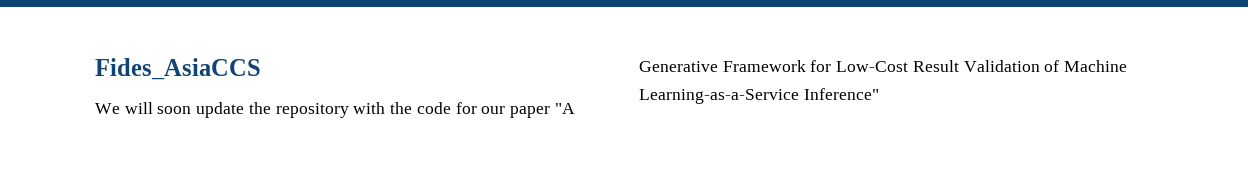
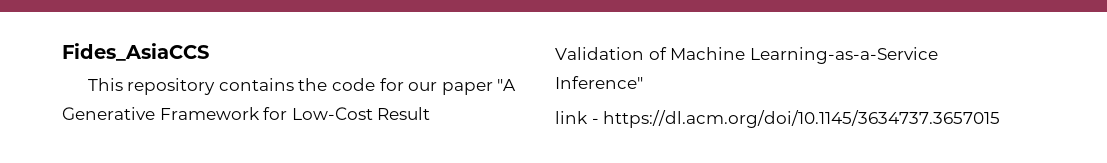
[95,102,386,118] We will soon update the repository with -> [87,78,294,95] This repository contains
(879, 94) none -> [555,110,1001,128] // link - https://dl.acm.org/doi/10.1145/3634737.3657015

